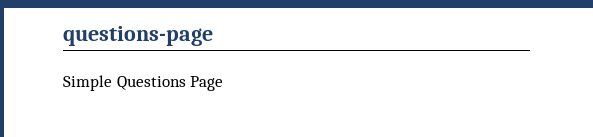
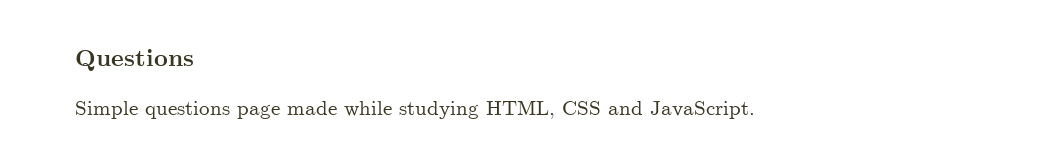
[63,26,213,46] questions-page -> [75,49,194,71] Questions
[116,76,224,91] Questions Page -> [145,100,755,119] questions page made while studying HTML, CSS and JavaScript.

